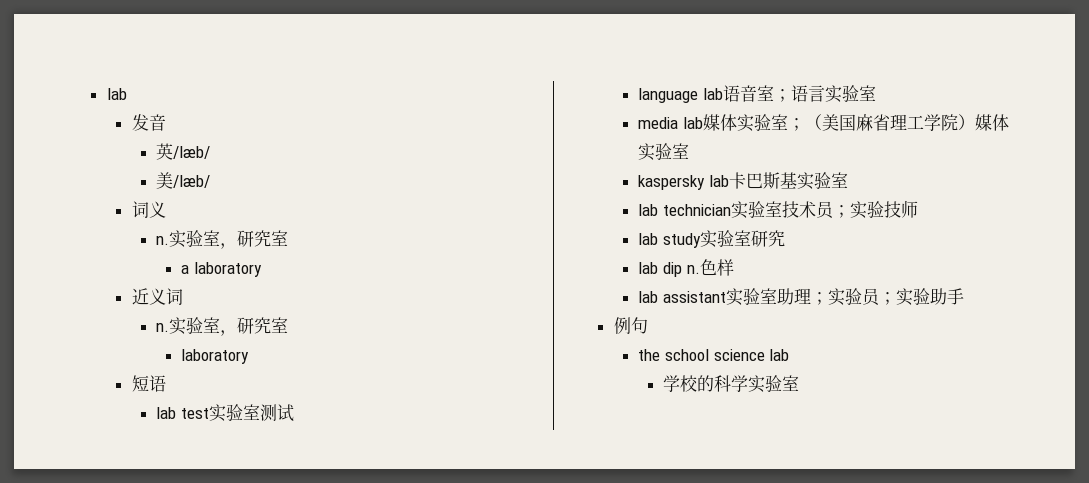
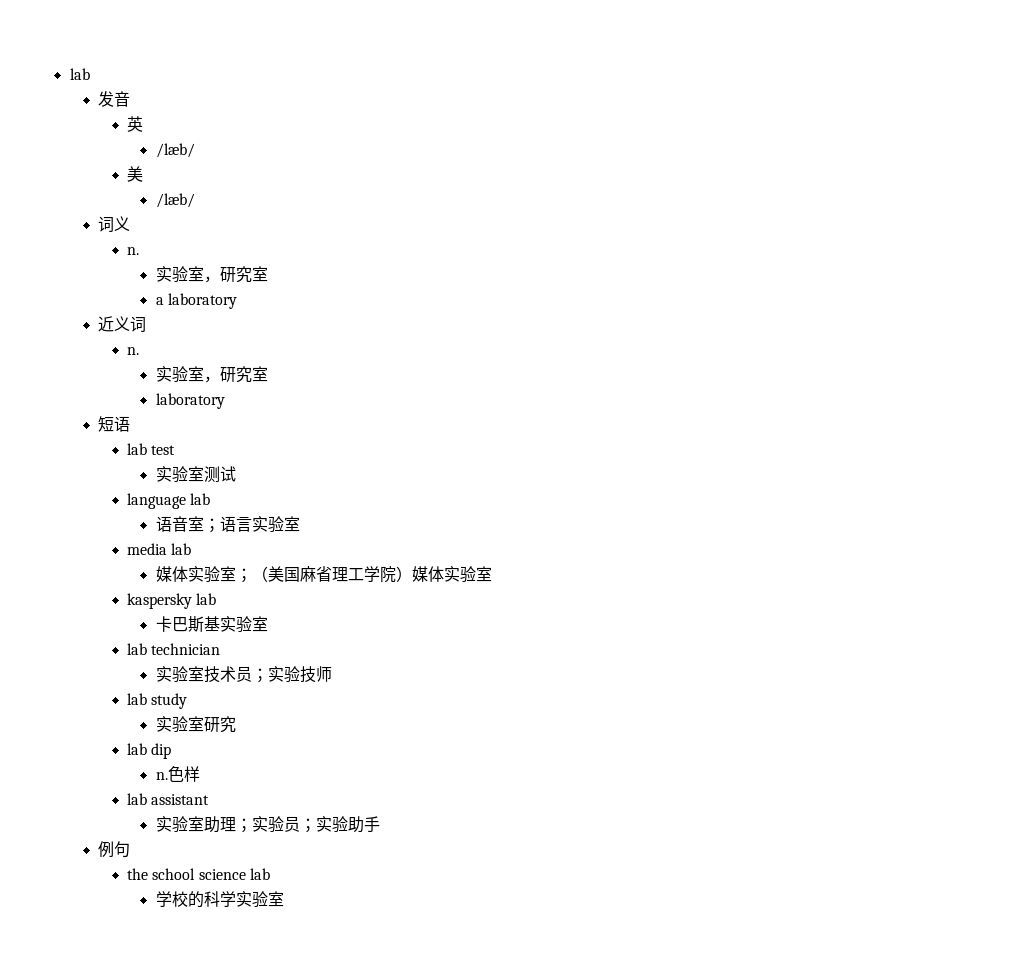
(174, 151) none -> (143, 124) //
(174, 180) none -> (143, 174) //
(170, 240) none -> (139, 251) //
(170, 327) none -> (139, 351) //
(209, 413) none -> (176, 450) //
(723, 94) none -> (211, 499) //
(703, 123) none -> (192, 549) //
(729, 181) none -> (217, 599) //
(731, 210) none -> (221, 649) //
(701, 240) none -> (188, 701) //
(682, 269) none -> (172, 751) //
(726, 297) none -> (210, 799) //

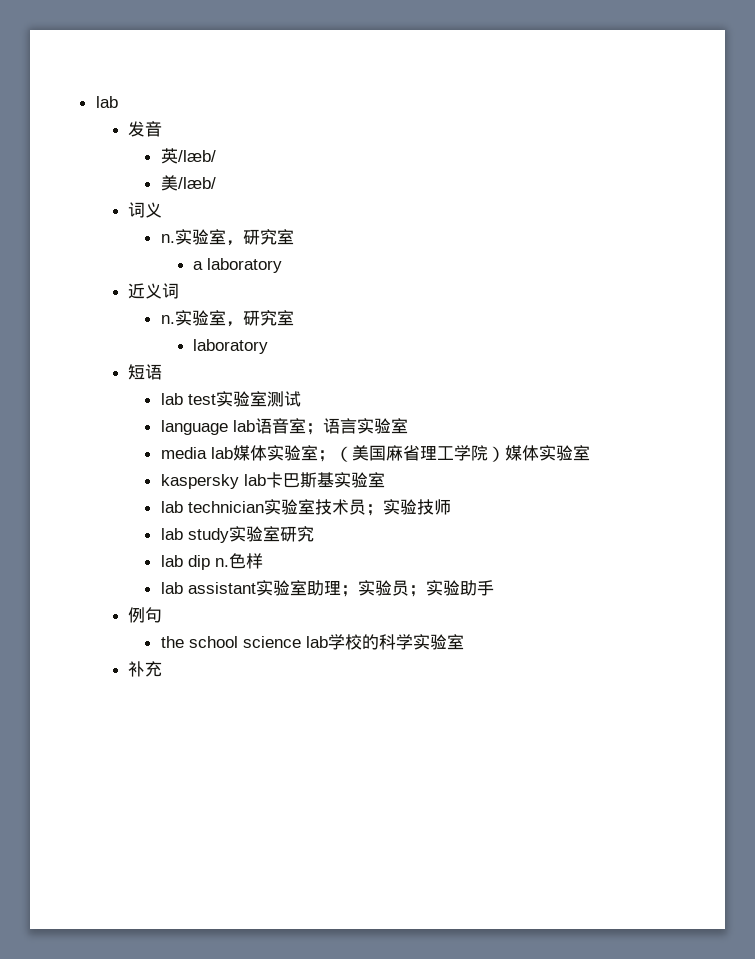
(143, 124) // -> (178, 156) none
(143, 174) // -> (178, 183) none
(139, 251) // -> (175, 238) none
(139, 351) // -> (175, 319) none
(176, 450) // -> (216, 399) none
(211, 499) // -> (255, 426) none
(192, 549) // -> (233, 453) none
(217, 599) // -> (266, 480) none
(221, 649) // -> (264, 507) none
(188, 701) // -> (229, 535) none
(172, 751) // -> (210, 562) none
(210, 799) // -> (256, 588) none
(270, 874) // -> (328, 642) none
(284, 899) none -> [128,661,163,677] // 补充

